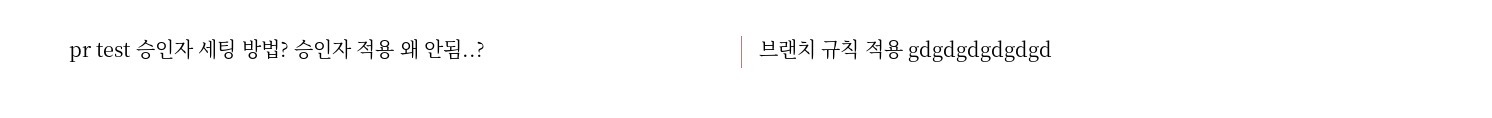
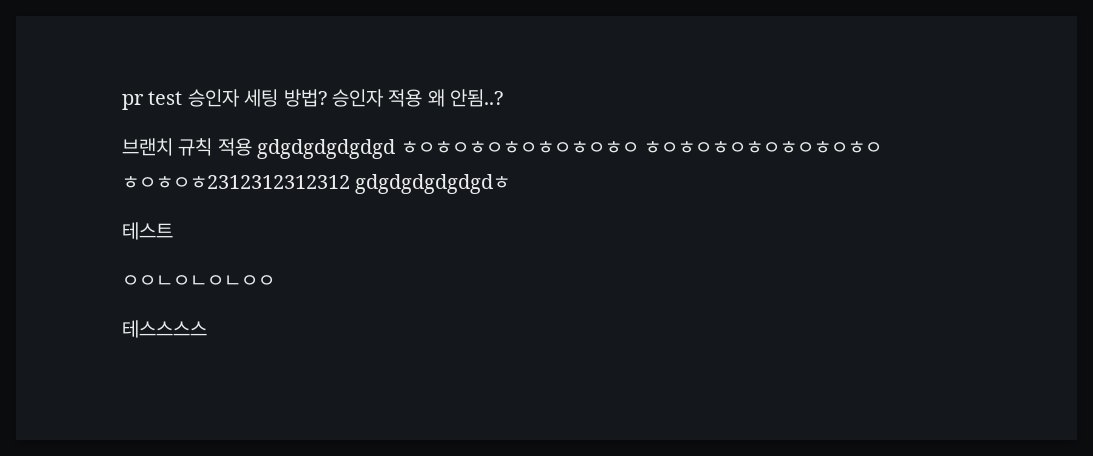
(1053, 51) none -> [400,141,882,154] [122,174,511,194] [122,222,173,240] [122,275,275,287] [122,320,207,338] ㅎㅇㅎㅇㅎㅇㅎㅇㅎㅇㅎㅇㅎㅇ ㅎㅇㅎㅇㅎㅇㅎㅇㅎㅇㅎㅇㅎㅇ ㅎㅇㅎㅇㅎ2312312312312 gdgdgdgdgdgdㅎ // 테스트 // ㅇㅇㄴㅇㄴㅇㄴㅇㅇ // 테스스스스

